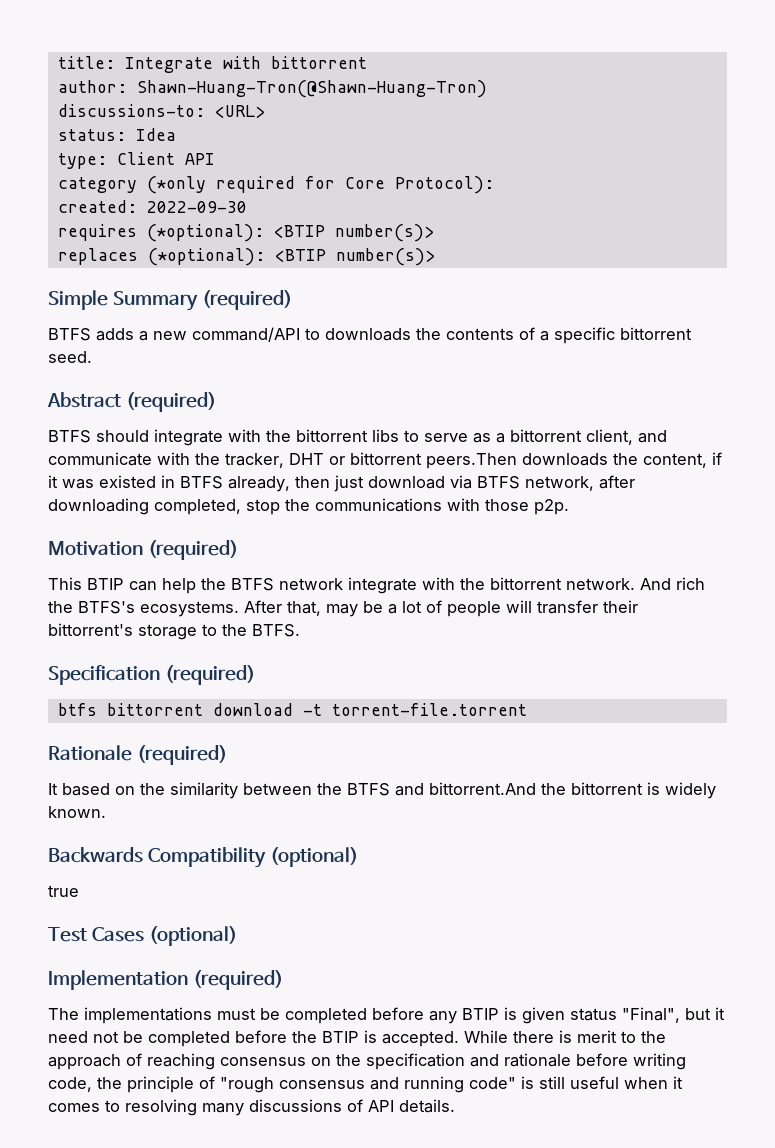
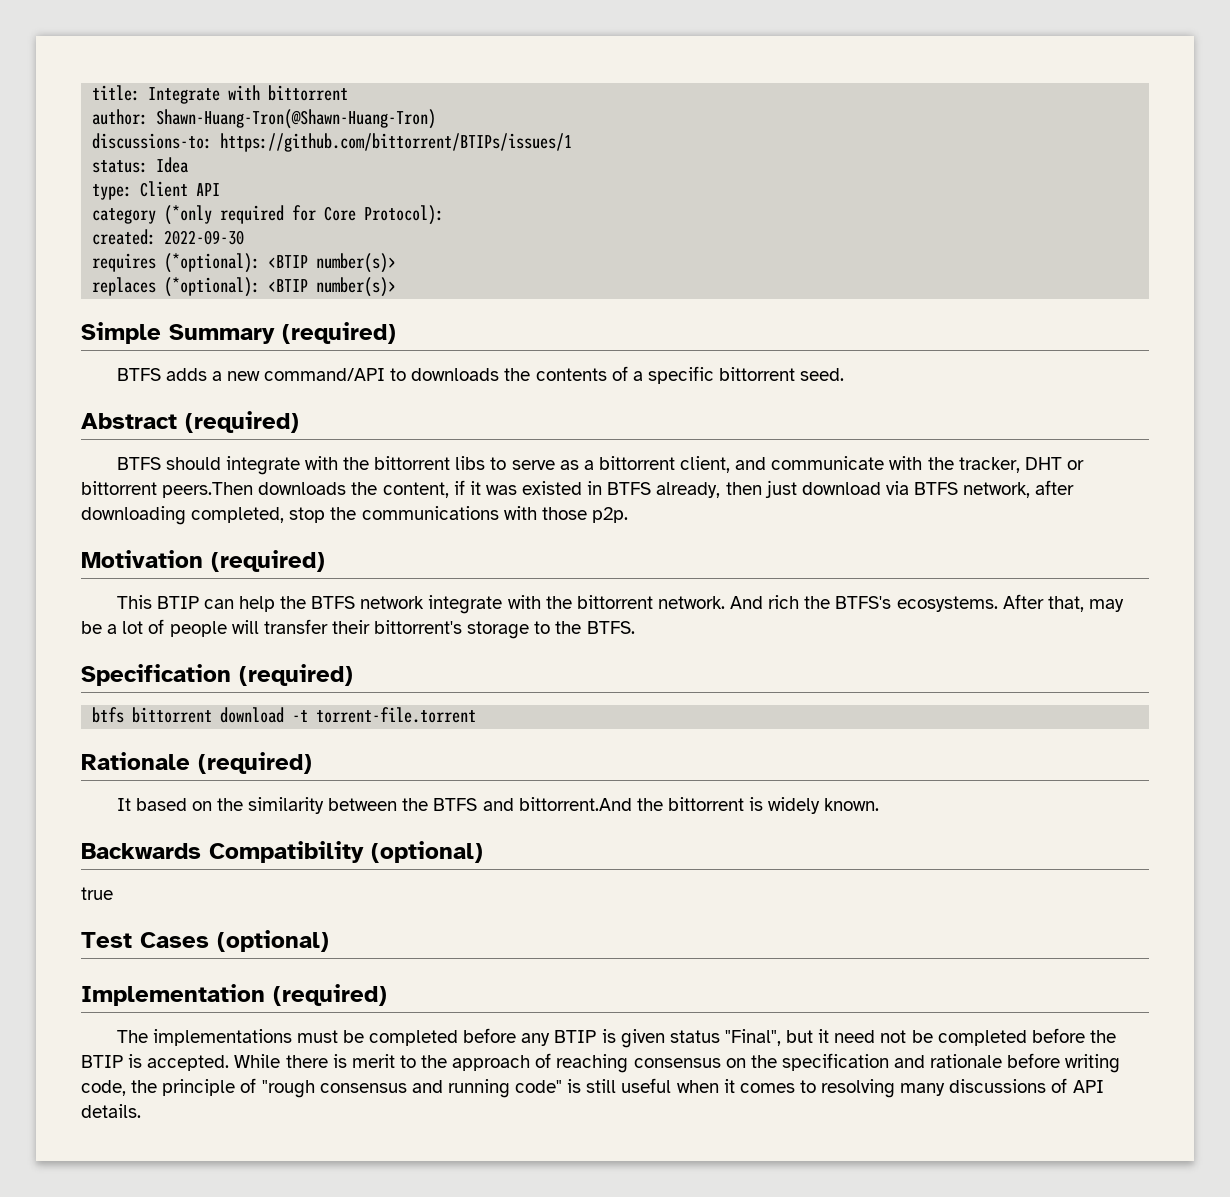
[214,105,265,118] <URL> -> [220,133,573,152] https://github.com/bittorrent/BTIPs/issues/1

